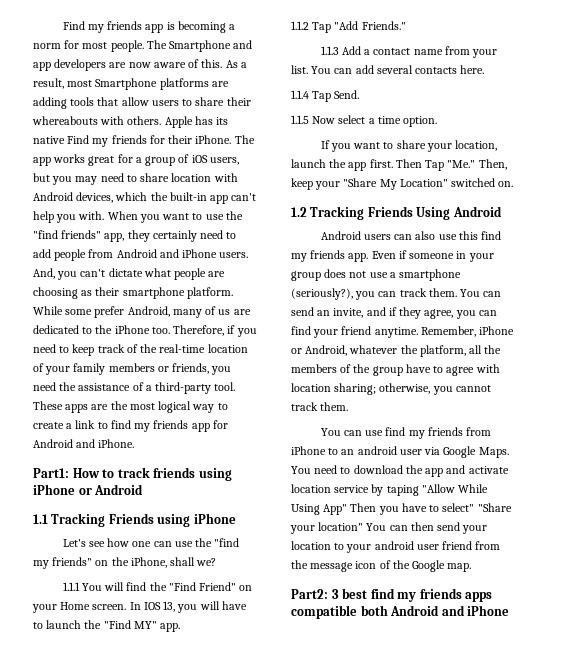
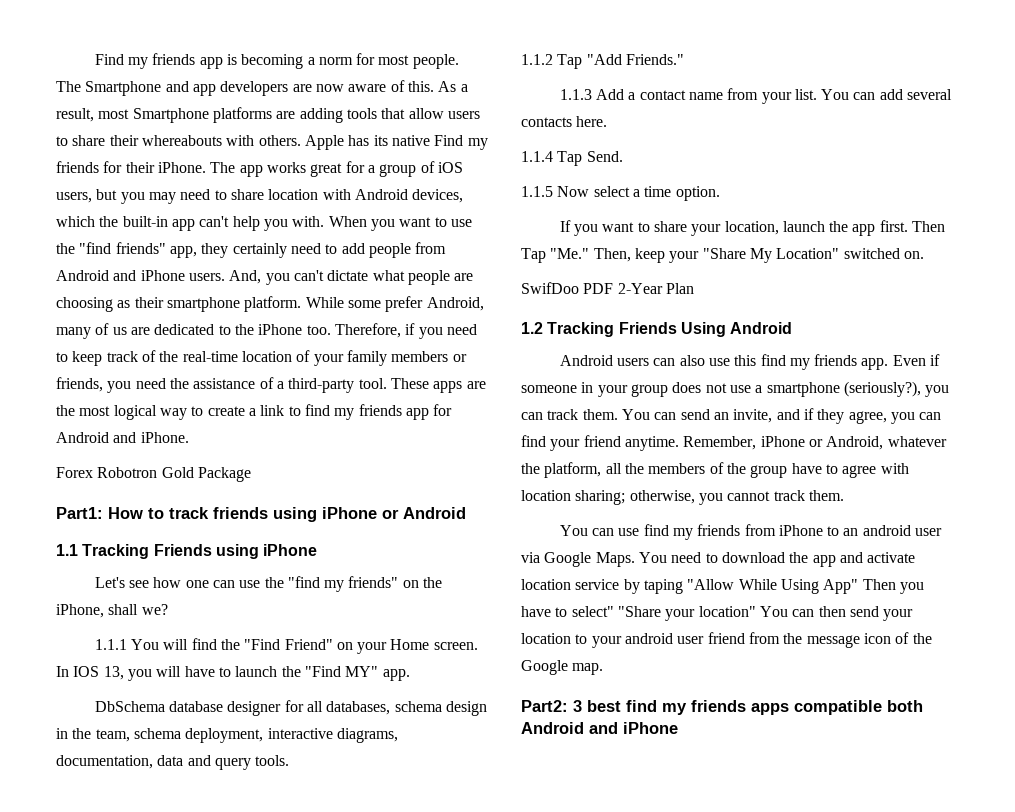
(135, 443) none -> [56,467,251,482] // Forex Robotron Gold Package
(181, 627) none -> [94,700,487,716] [56,728,398,743] [56,755,290,770] // DbSchema database designer for all databases, schema design in the team, schema deployment, interactive diagrams, documentation, data and query tools.
(514, 184) none -> [521,282,694,294] // SwifDoo PDF 2-Year Plan

